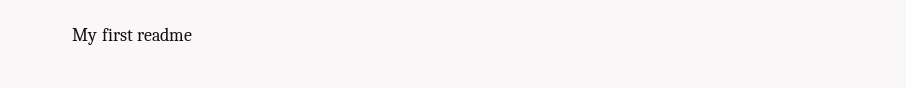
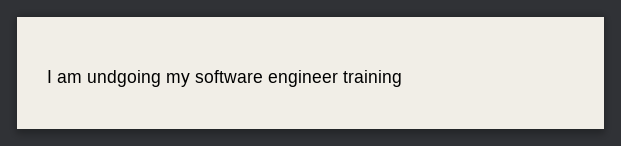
[72,27,193,45] My first readme -> [47,70,402,87] I am undgoing my software engineer training

